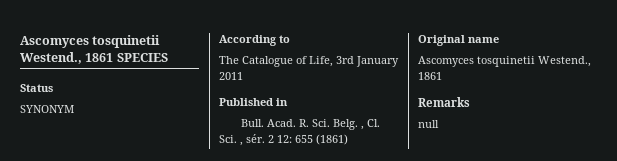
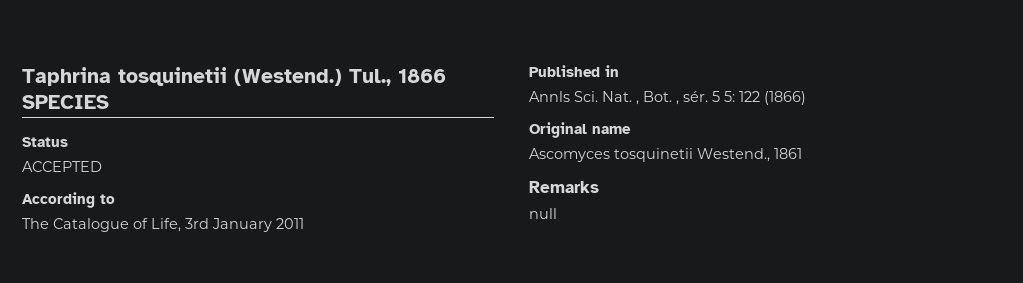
[20,35,161,48] [20,52,114,64] Ascomyces tosquinetii Westend., 1861 -> [22,67,446,86] Taphrina tosquinetii (Westend.) Tul., 1866
[20,105,74,113] SYNONYM -> [22,161,102,172] ACCEPTED
[241,119,381,130] [219,134,348,146] Bull. Acad. R. Sci. Belg. , Cl. Sci. , sér. 2 12: 655 (1861) -> [529,91,806,105] Annls Sci. Nat. , Bot. , sér. 5 5: 122 (1866)

